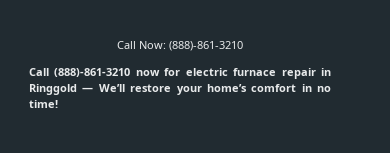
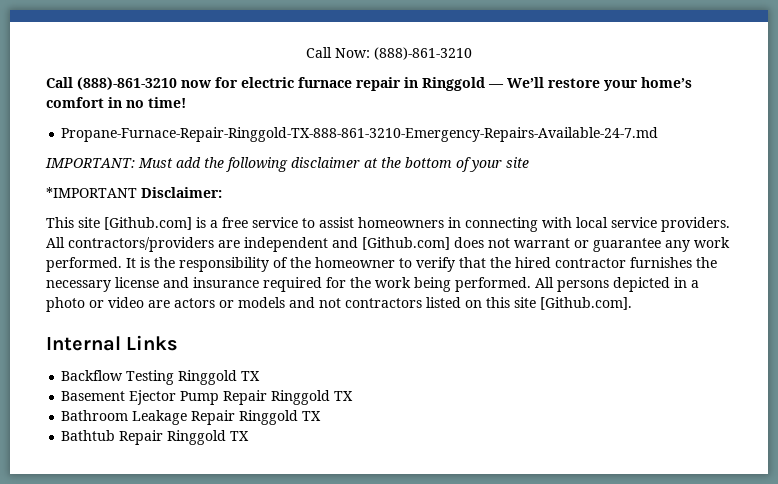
(58, 104) none -> [61,127,659,142] [45,157,529,172] [46,187,222,198] [46,217,730,232] [46,237,730,252] [46,257,717,272] [46,277,699,292] [46,297,632,312] [46,335,179,351] [61,370,261,385] [61,390,354,405] [61,410,322,425] [61,430,250,445] // Propane-Furnace-Repair-Ringgold-TX-888-861-3210-Emergency-Repairs-Available-24-7.md // IMPORTANT: Must add the following disclaimer at the bottom of your site // *IMPORTANT Disclaimer: // This site [Github.com] is a free service to assist homeowners in connecting with local service providers. All contractors/providers are independent and [Github.com] does not warrant or guarantee any work performed. It is the responsibility of the homeowner to verify that the hired contractor furnishes the necessary license and insurance required for the work being performed. All persons depicted in a photo or video are actors or models and not contractors listed on this site [Github.com]. // Internal Links // Backflow Testing Ringgold TX // Basement Ejector Pump Repair Ringgold TX // Bathroom Leakage Repair Ringgold TX // Bathtub Repair Ringgold TX

